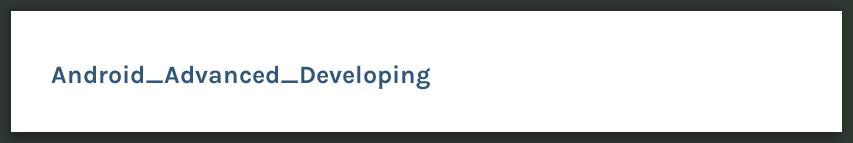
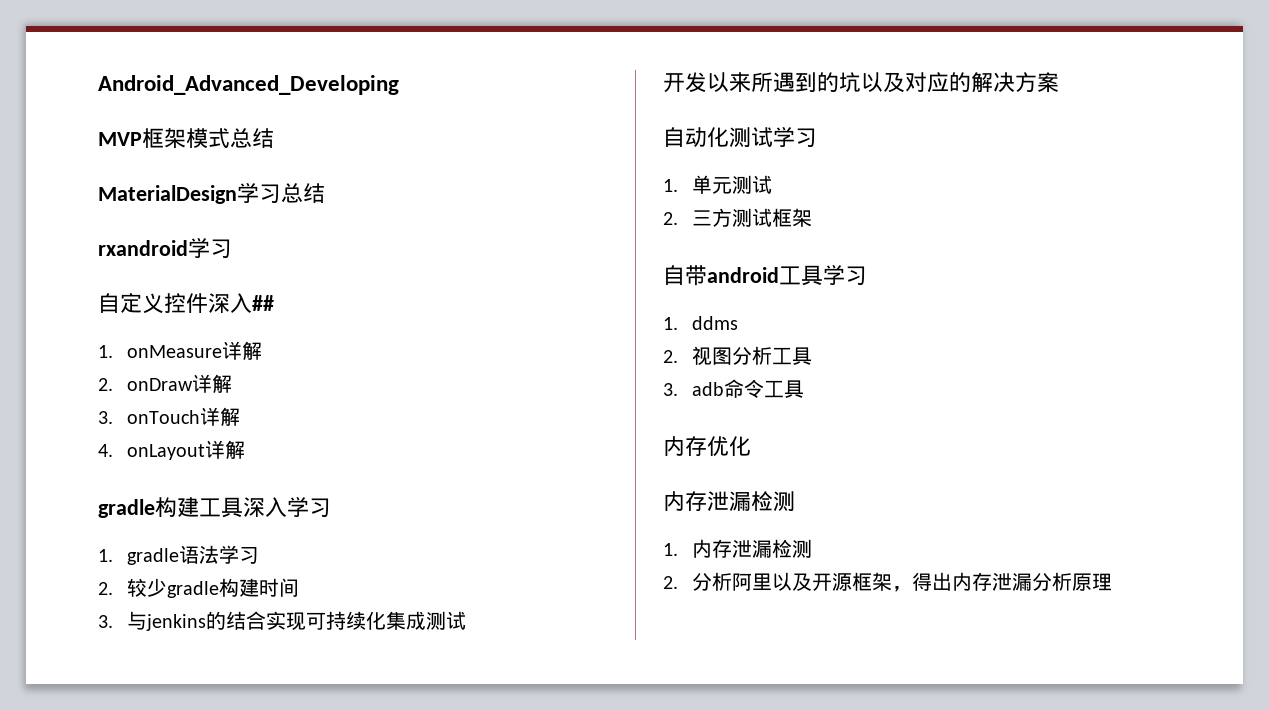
(431, 77) none -> [98,128,274,149] [98,183,325,204] [98,238,232,259] [98,293,274,314] [98,341,263,360] [98,374,233,393] [98,407,241,426] [98,440,246,460] [98,497,331,518] [98,545,260,565] [98,578,300,598] [98,611,467,631] [663,72,1059,93] [663,127,817,148] [663,175,773,194] [663,208,813,227] [663,265,867,286] [663,316,739,330] [663,346,813,366] [663,379,805,398] [663,436,751,457] [663,491,795,512] [663,539,813,558] [663,572,1113,592] // MVP框架模式总结 // MaterialDesign学习总结 // rxandroid学习 // 自定义控件深入## // 1. onMeasure详解 // 2. onDraw详解 // 3. onTouch详解 // 4. onLayout详解 // gradle构建工具深入学习 // 1. gradle语法学习 // 2.较少gradle构建时间 // 3.与jenkins的结合实现可持续化集成测试 // 开发以来所遇到的坑以及对应的解决方案 // 自动化测试学习 // 1.单元测试 // 2.三方测试框架 // 自带android工具学习 // 1. ddms // 2.视图分析工具 // 3. adb命令工具 // 内存优化 // 内存泄漏检测 // 1.内存泄漏检测 // 2.分析阿里以及开源框架，得出内存泄漏分析原理

